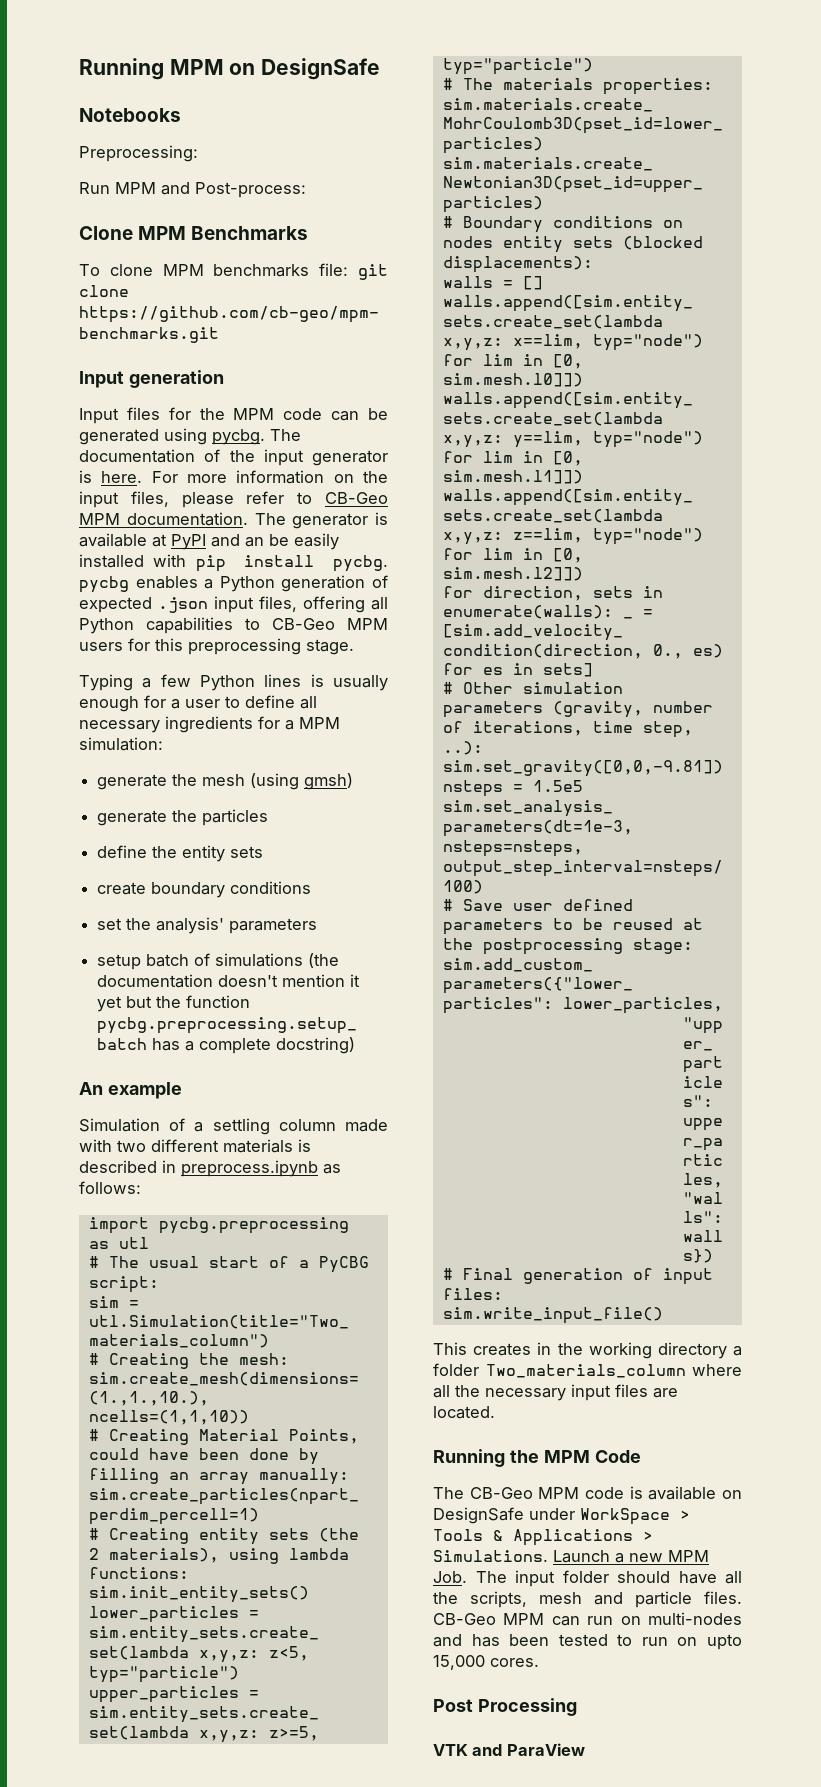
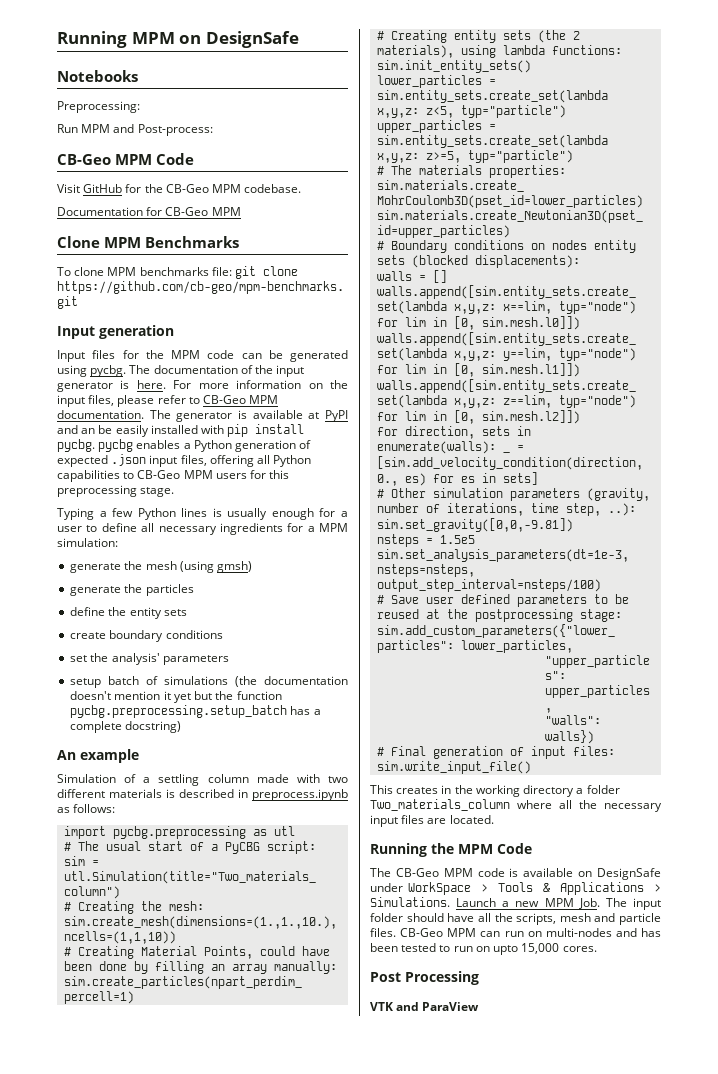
(306, 190) none -> [57,153,195,165] [57,184,302,193] [57,207,241,216] // CB-Geo MPM Code // Visit GitHub for the CB-Geo MPM codebase. // Documentation for CB-Geo MPM

